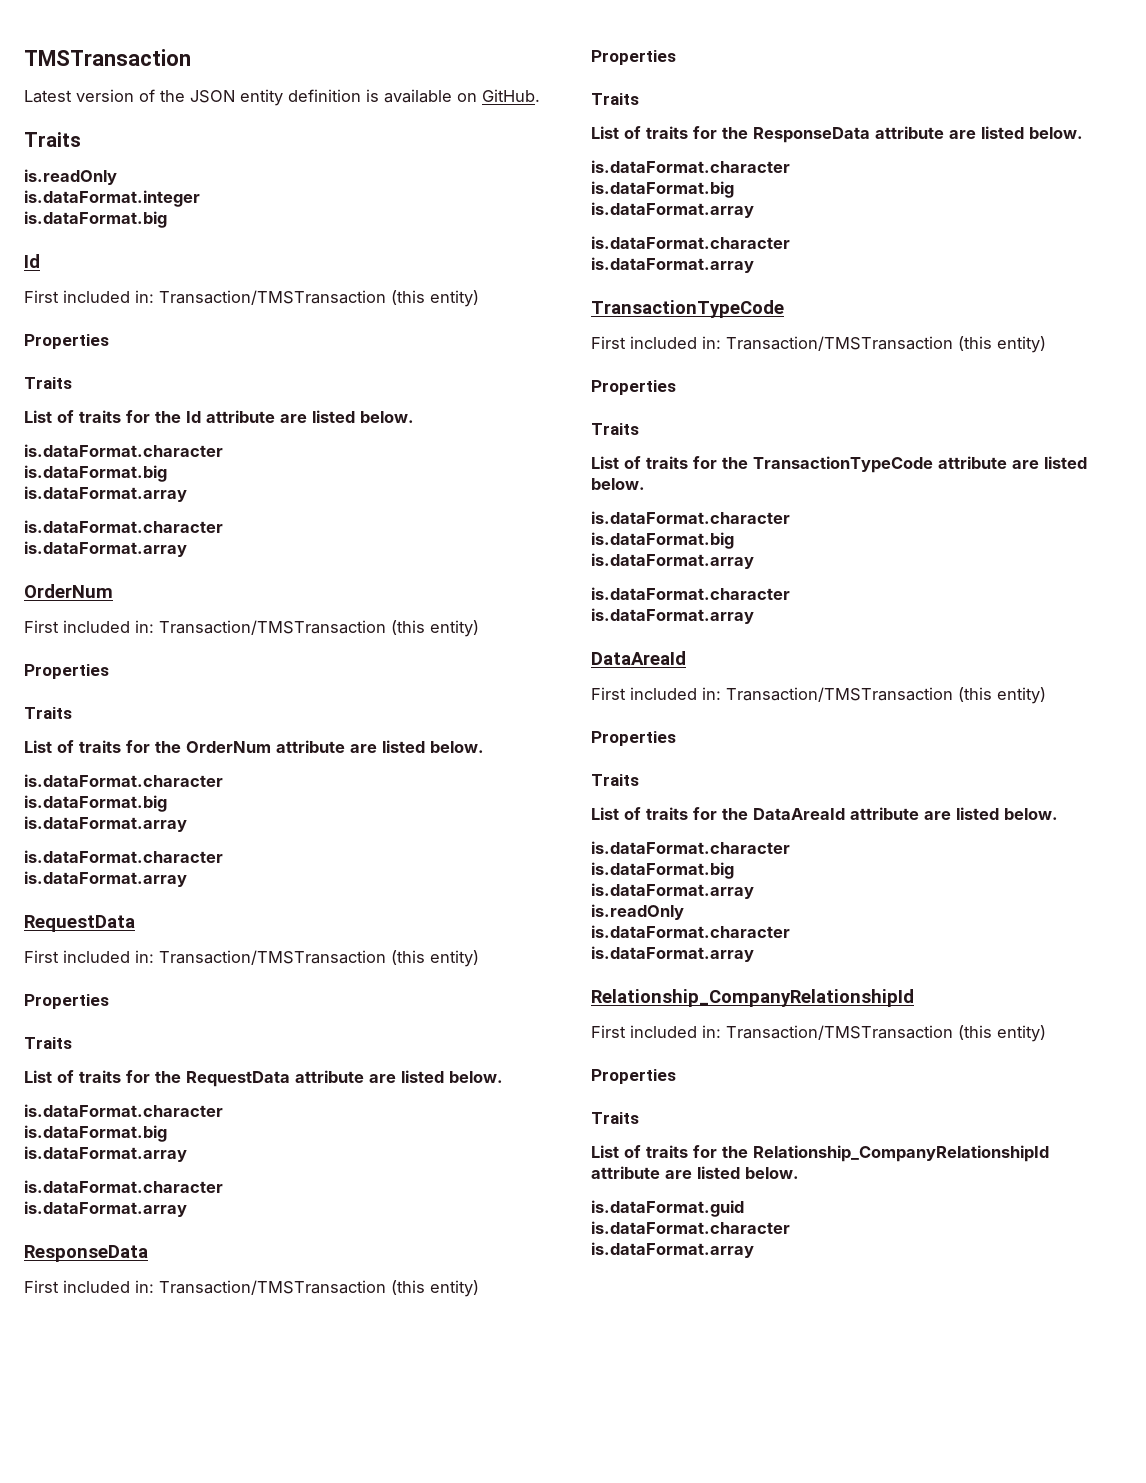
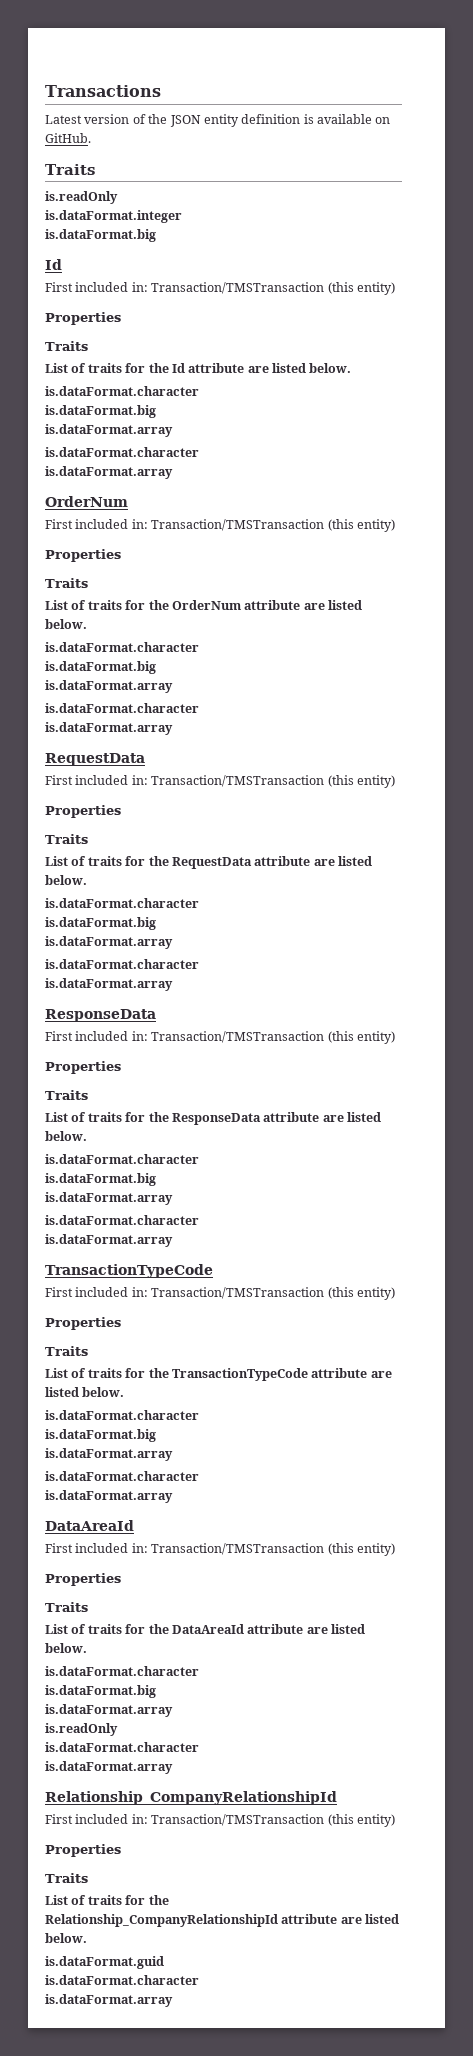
[24,49,191,66] TMSTransaction -> [45,85,161,97] Transactions

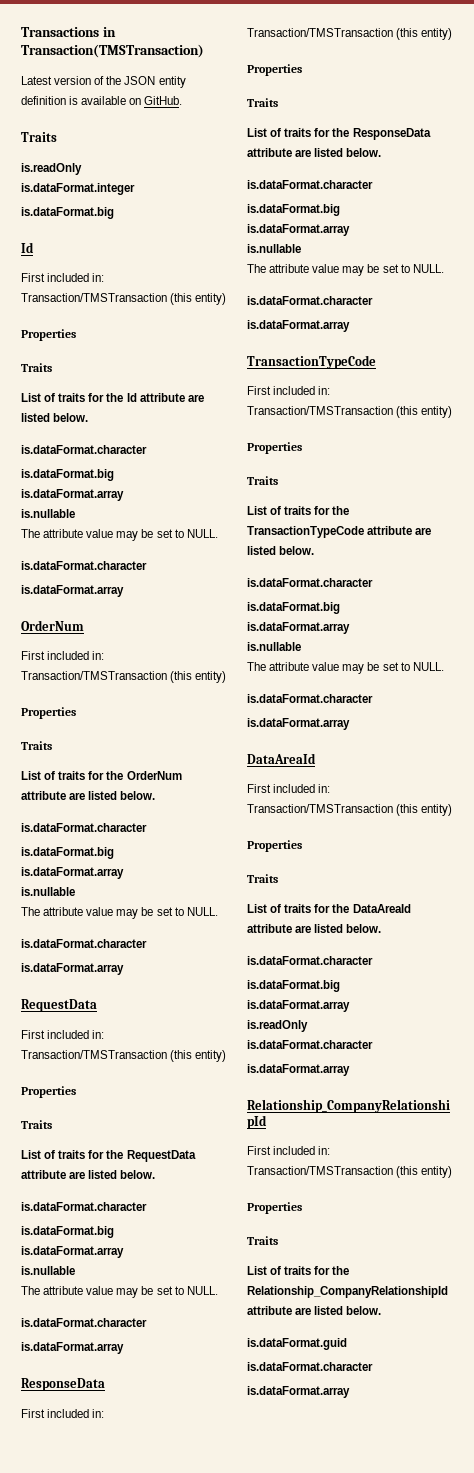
(161, 91) none -> [102,27,116,37] [21,44,204,58] in Transaction(TMSTransaction)
(173, 430) none -> [21,509,75,518] [21,529,218,541] // is.nullable // The attribute value may be set to NULL.
(173, 686) none -> [21,887,75,896] [21,907,218,919] // is.nullable // The attribute value may be set to NULL.
(173, 942) none -> [21,1266,75,1275] [21,1286,218,1298] // is.nullable // The attribute value may be set to NULL.
(173, 1198) none -> [247,244,301,253] [247,264,444,276] // is.nullable // The attribute value may be set to NULL.
(173, 1454) none -> [247,642,301,651] [247,662,444,674] // is.nullable // The attribute value may be set to NULL.

